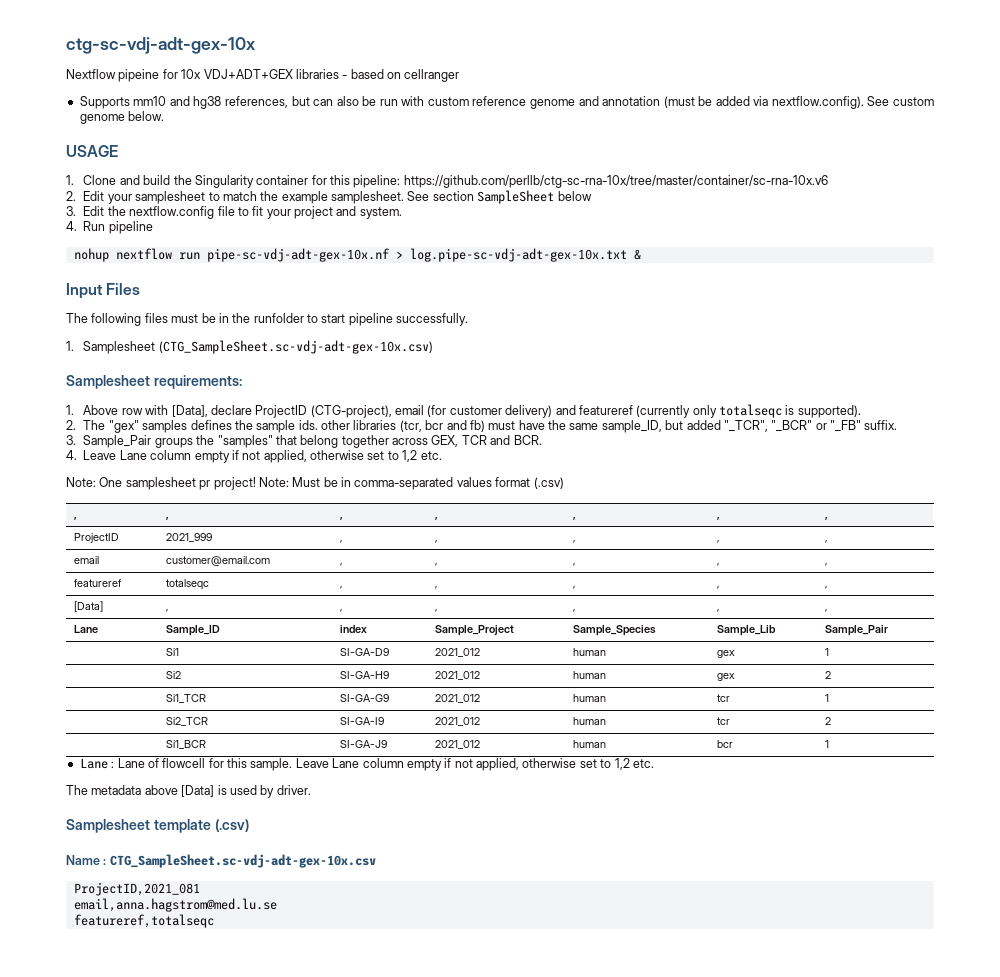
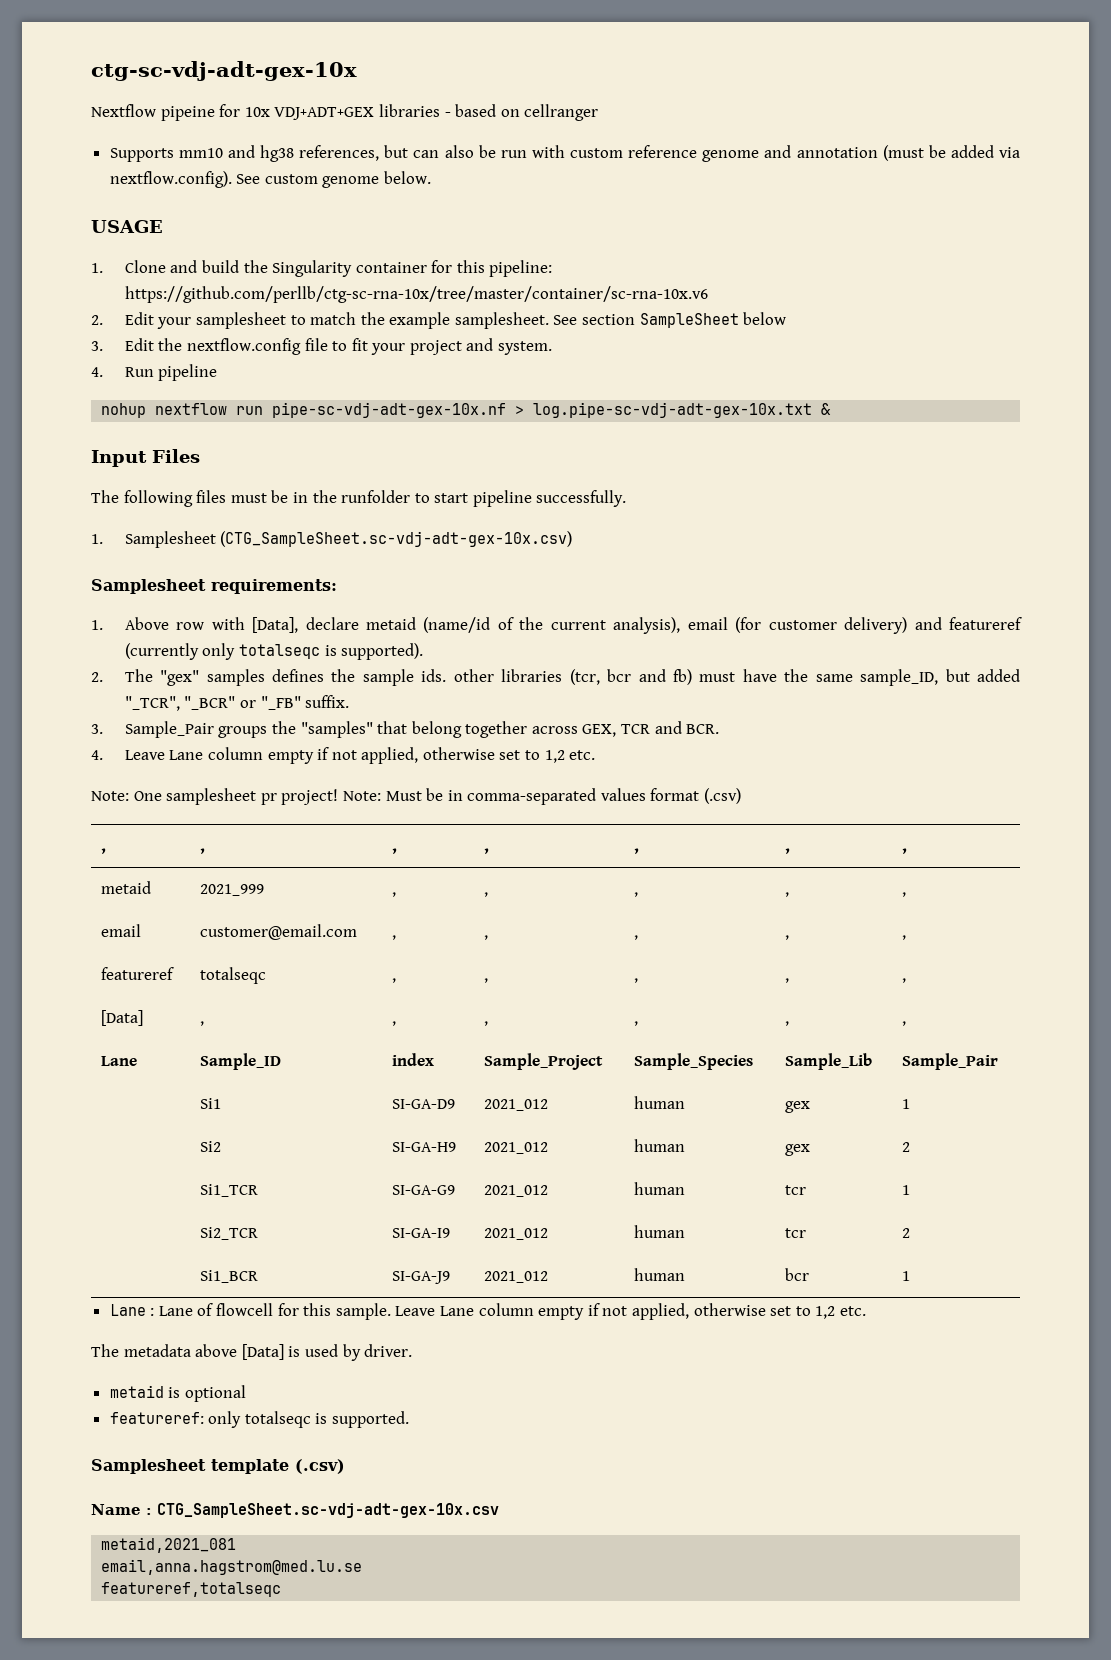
[255,405,392,418] ProjectID (CTG-project), -> [366,617,681,634] metaid (name/id of the current analysis),
[74,533,120,543] ProjectID -> [101,881,152,894] metaid
(311, 790) none -> [109,1385,246,1402] [109,1411,410,1428] // metaid is optional // featureref: only totalseqc is supported.
[73,882,200,896] ProjectID,2021_081 -> [101,1537,237,1553] metaid,2021_081

